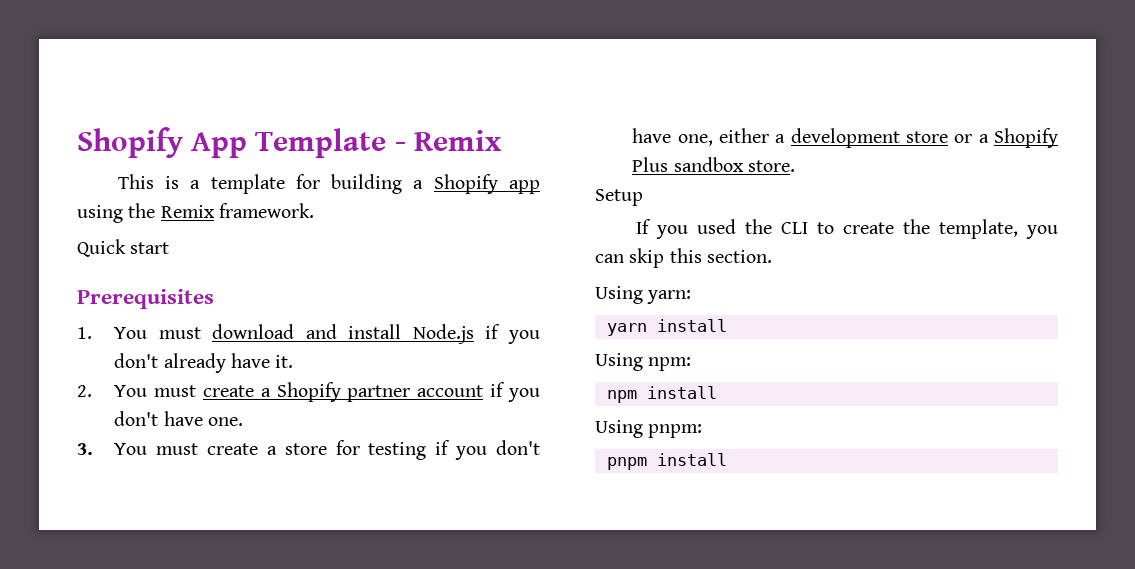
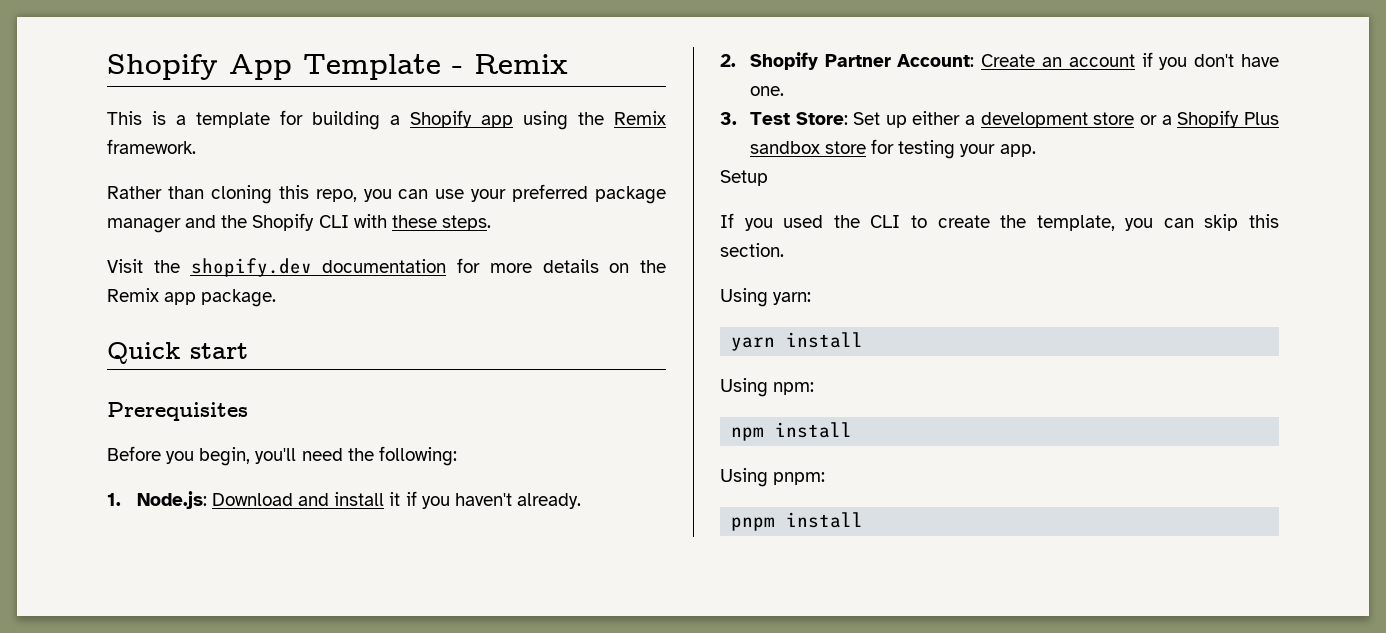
[77,239,170,257] [77,289,214,309] [77,324,295,339] Quick start // Prerequisites // 1. You must download -> [107,184,666,204] [107,213,491,233] [107,258,666,277] [107,288,277,307] [107,342,248,364] [107,402,248,421] [107,446,457,466] [107,491,294,509] Rather than cloning this repo, you can use your preferred package manager and the Shopify CLI with these steps. // Visit the shopify.dev documentation for more details on the Remix app package. // Quick start // Prerequisites // Before you begin, you'll need the following: // 1. Node.js: Download
[412,324,540,344] [114,353,294,373] [77,382,411,402] Node.js if you don't already have it. // 2. You must create a Shopify partner -> [389,491,581,509] [720,52,1063,70] it if you haven't already. // 2. Shopify Partner Account: Create an
[114,440,540,460] [632,128,713,146] You must create a store for testing if you don't have one, -> [749,112,907,128] Test Store: Set up
[747,160,795,172] store. -> [825,139,1036,159] store for testing your app.

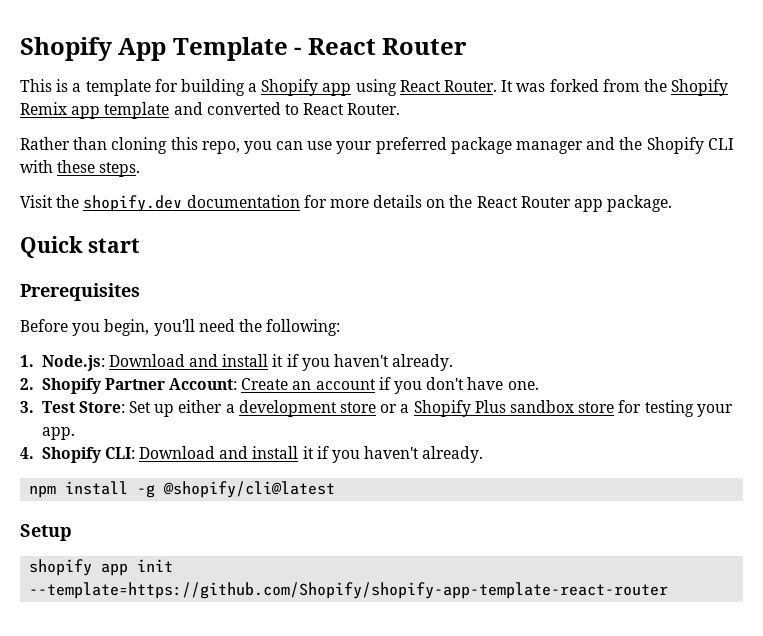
[474,54,568,74] Remix -> [307,38,468,55] React Router
[578,111,666,125] [107,139,196,154] the Remix framework. -> [399,79,729,96] [20,102,401,119] React Router. It was forked from the Shopify Remix app template and converted to React Router.
[107,288,159,302] Remix -> [476,196,571,208] React Router
[720,170,768,186] [720,213,1279,231] [720,243,784,257] [720,288,812,307] [731,332,864,351] [720,378,815,397] [731,422,853,441] [720,468,826,487] [731,512,864,531] Setup // If you used the CLI to create the template, you can skip this section. // Using yarn: // yarn install // Using npm: // npm install // Using pnpm: // pnpm install -> [20,446,484,463] [29,481,336,498] [20,524,72,541] [29,559,174,576] [29,582,669,599] 4. Shopify CLI: Download and install it if you haven't already. // npm install -g @shopify/cli@latest // Setup // shopify app init --template=https://github.com/Shopify/shopify-app-template-react-router

